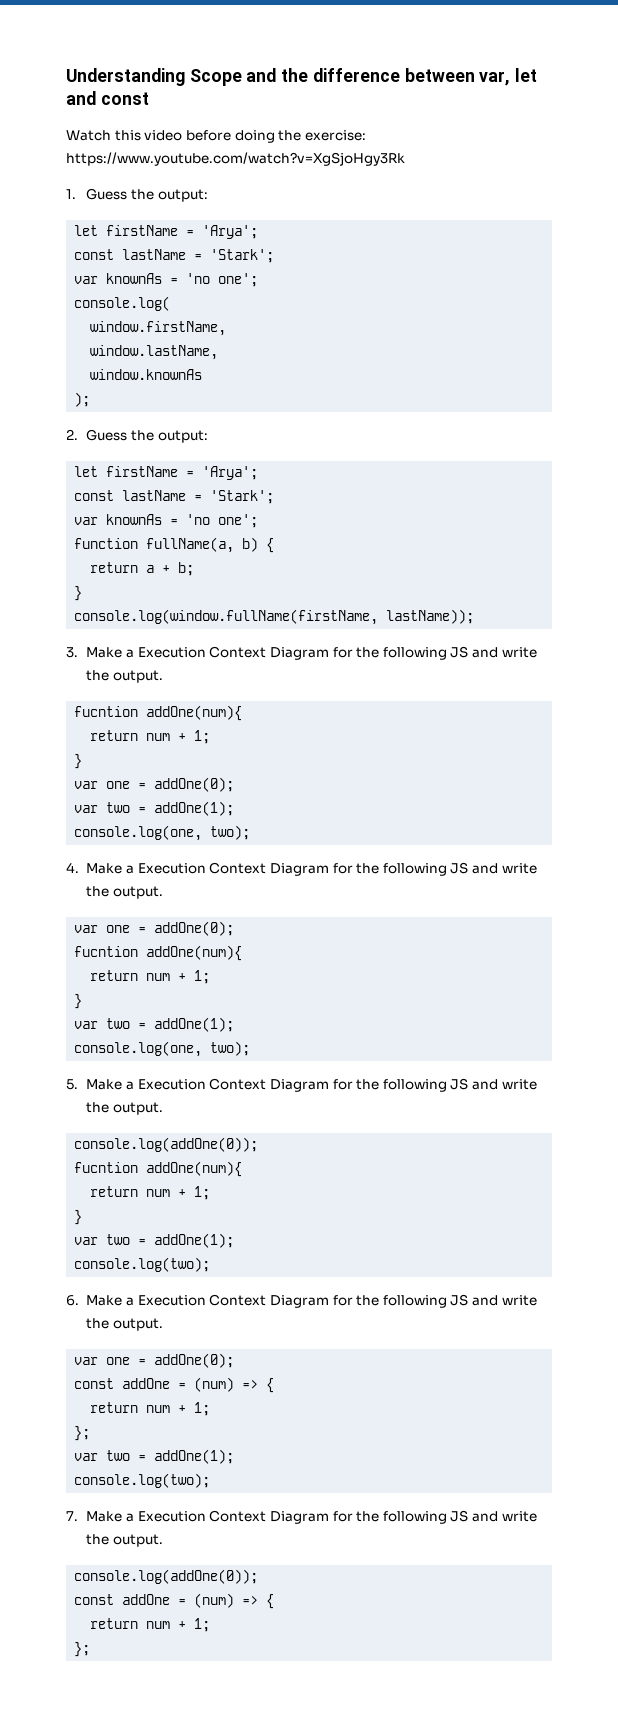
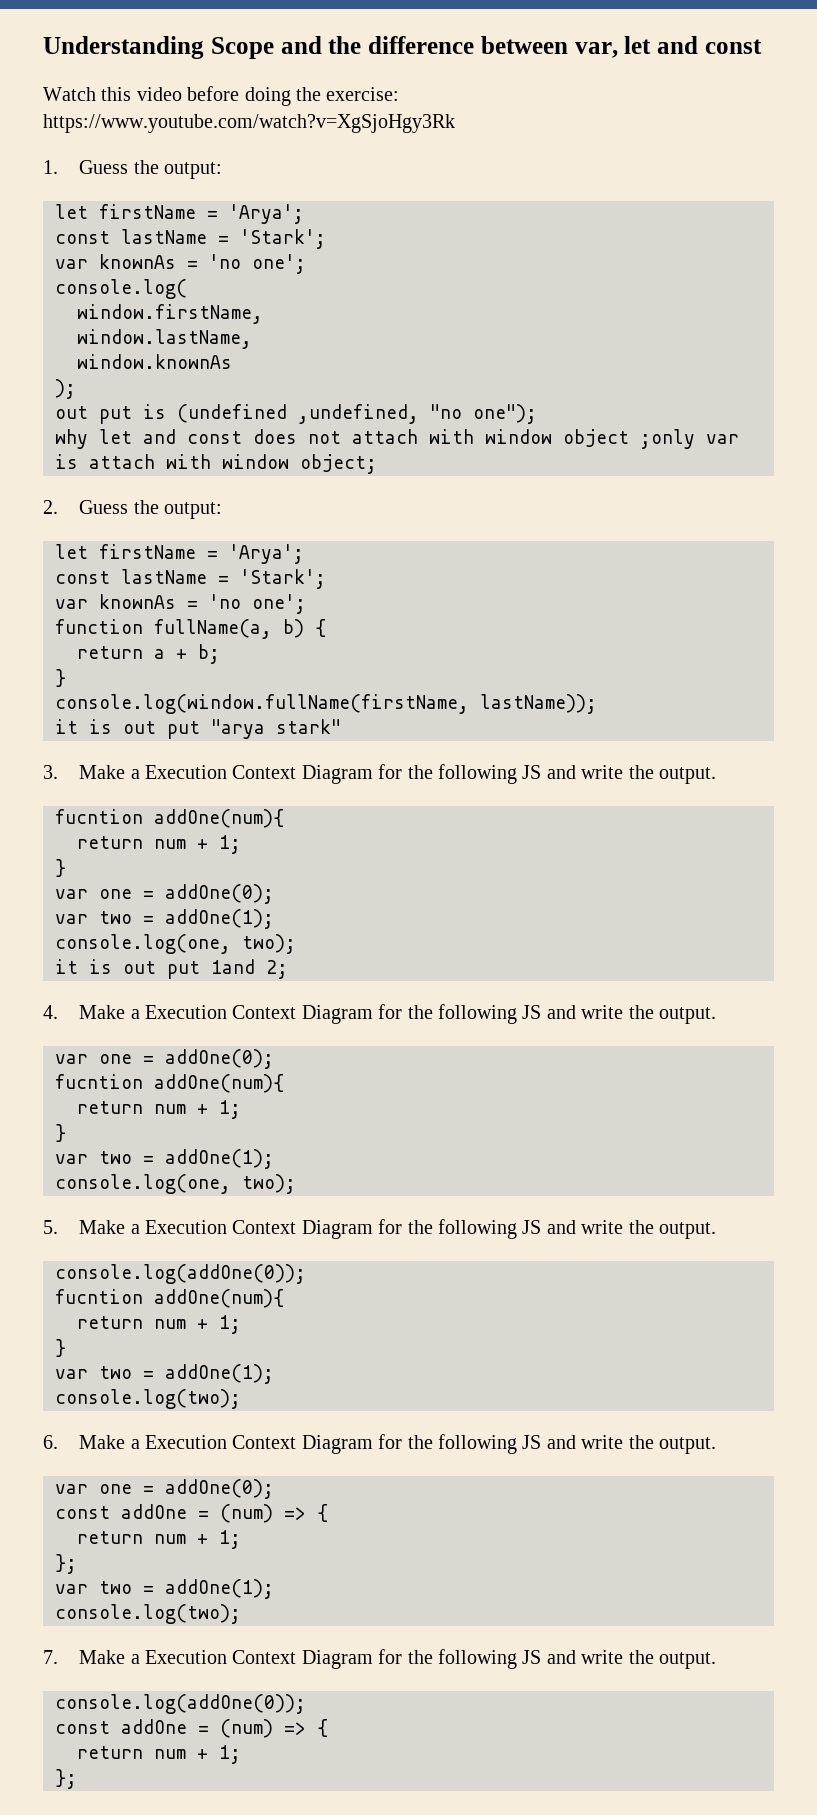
(91, 399) none -> [55,404,537,424] [55,429,739,449] [55,454,377,474] // out put is (undefined ,undefined, "no one"); // why let and const does not attach with window object ;only var is attach with window object;
(475, 616) none -> [55,719,341,739] // it is out put "arya stark"
(251, 832) none -> [55,959,288,979] // it is out put 1and 2;

